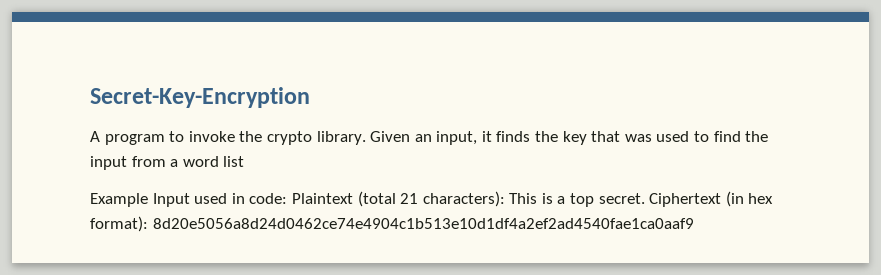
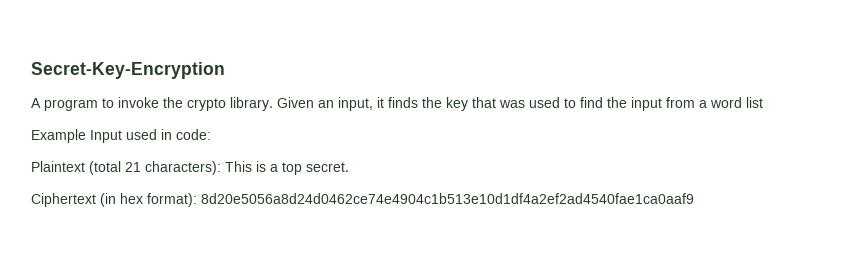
(288, 198) none -> (211, 134) //
(645, 198) none -> (349, 167) //

